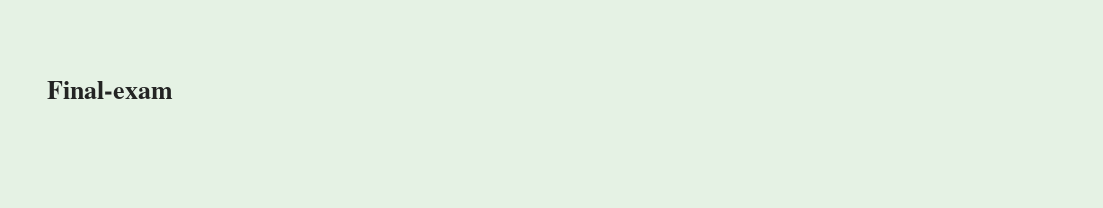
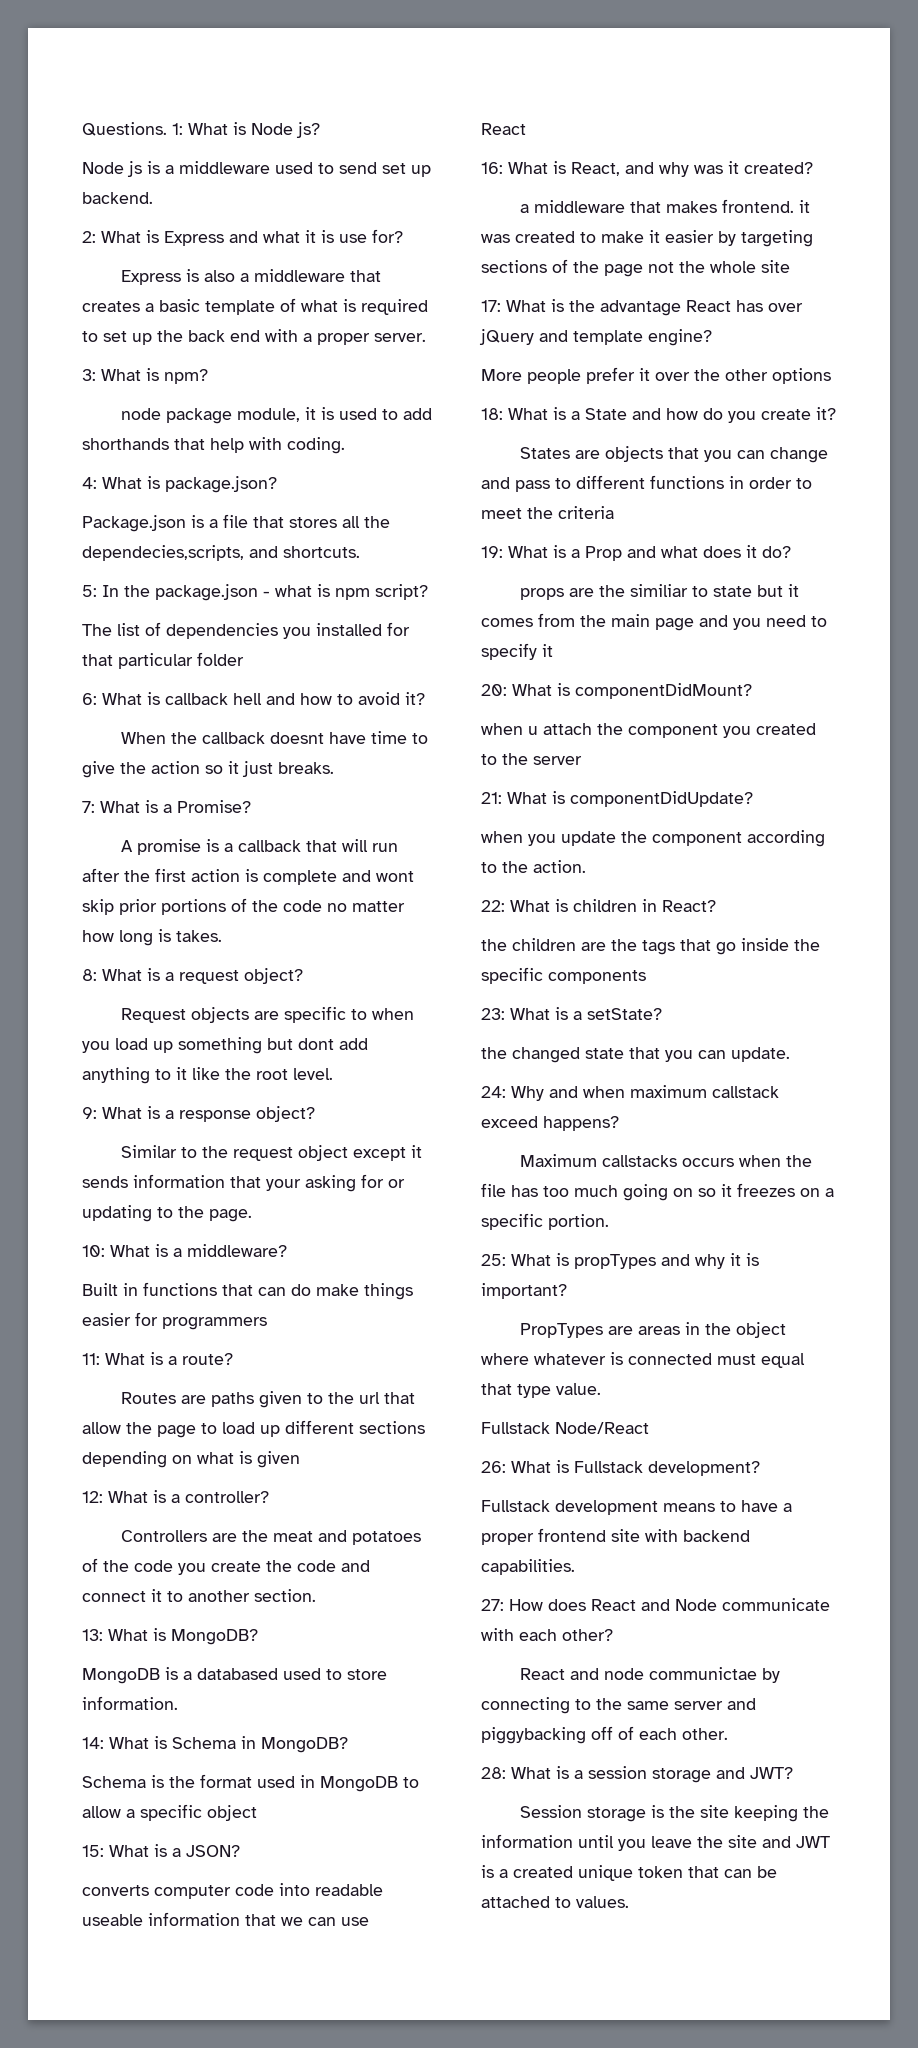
[47,81,173,99] Final-exam -> [82,122,320,138] [82,161,431,177] [82,192,153,204] [82,229,403,246] [120,269,381,285] [82,298,428,315] [82,329,426,345] [82,368,208,384] [120,407,432,424] [82,437,345,454] [82,476,277,493] [82,514,390,532] [82,545,360,561] [82,584,428,601] [82,622,410,639] [82,652,244,669] [82,692,425,705] [120,731,428,744] [82,761,334,778] [82,800,251,813] [120,839,398,855] [82,868,414,885] [82,898,405,915] [82,929,222,946] [82,968,303,984] [120,1006,414,1023] [82,1037,368,1054] [82,1067,333,1084] [82,1106,315,1122] [120,1145,422,1161] [82,1174,405,1192] [82,1205,252,1222] [82,1244,287,1257] [82,1282,413,1300] [82,1312,267,1330] [82,1352,233,1365] [120,1391,415,1408] [82,1420,425,1438] [82,1451,300,1468] [82,1490,269,1503] [120,1530,421,1545] [82,1558,370,1575] [82,1589,316,1602] [82,1628,258,1645] [82,1667,387,1684] [82,1696,178,1710] [82,1736,348,1753] [82,1774,419,1792] [82,1804,257,1821] [82,1844,240,1857] [82,1883,383,1899] [82,1912,369,1926] [481,123,526,135] [481,161,813,177] [519,199,810,213] [481,230,813,247] [481,259,790,277] [481,299,803,316] [479,329,712,346] [481,367,831,384] [481,407,836,423] [519,446,828,463] [481,475,812,492] [481,506,614,519] [481,545,791,561] [519,584,799,600] [481,613,827,631] [481,643,553,660] [481,683,752,699] [481,723,816,738] [481,753,582,765] [481,791,753,807] [481,830,825,847] [481,860,586,873] [481,899,716,912] [481,938,820,955] [481,967,646,984] [481,1007,662,1020] [481,1047,790,1063] [481,1085,779,1101] [481,1116,619,1131] [519,1154,812,1167] [481,1183,834,1201] [481,1213,609,1230] [481,1253,759,1269] [481,1283,567,1299] [519,1322,786,1338] [481,1352,805,1368] [481,1383,601,1398] [481,1422,649,1434] [481,1460,760,1476] [481,1500,792,1515] [481,1528,750,1545] [481,1559,575,1575] [481,1598,830,1611] [481,1628,613,1641] [519,1667,780,1683] [481,1697,756,1714] [481,1726,728,1744] [481,1766,793,1783] [519,1805,829,1822] [481,1834,830,1851] [481,1865,777,1881] [481,1896,629,1908] Questions. 1: What is Node js? // Node js is a middleware used to send set up backend. // 2: What is Express and what it is use for? // Express is also a middleware that creates a basic template of what is required to set up the back end with a proper server. // 3: What is npm? // node package module, it is used to add shorthands that help with coding. // 4: What is package.json? // Package.json is a file that stores all the dependecies,scripts, and shortcuts. // 5: In the package.json - what is npm script? // The list of dependencies you installed for that particular folder // 6: What is callback hell and how to avoid it? // When the callback doesnt have time to give the action so it just breaks. // 7: What is a Promise? // A promise is a callback that will run after the first action is complete and wont skip prior portions of the code no matter how long is takes. // 8: What is a request object? // Request objects are specific to when you load up something but dont add anything to it like the root level. // 9: What is a response object? // Similar to the request object except it sends information that your asking for or updating to the page. // 10: What is a middleware? // Built in functions that can do make things easier for programmers // 11: What is a route? // Routes are paths given to the url that allow the page to load up different sections depending on what is given // 12: What is a controller? // Controllers are the meat and potatoes of the code you create the code and connect it to another section. // 13: What is MongoDB? // MongoDB is a databased used to store information. // 14: What is Schema in MongoDB? // Schema is the format used in MongoDB to allow a specific object // 15: What is a JSON? // converts computer code into readable useable information that we can use // React // 16: What is React, and why was it created? // a middleware that makes frontend. it was created to make it easier by targeting sections of the page not the whole site // 17: What is the advantage React has over jQuery and template engine? // More people prefer it over the other options // 18: What is a State and how do you create it? // States are objects that you can change and pass to different functions in order to meet the criteria // 19: What is a Prop and what does it do? // props are the similiar to state but it comes from the main page and you need to specify it // 20: What is componentDidMount? // when u attach the component you created to the server // 21: What is componentDidUpdate? // when you update the component according to the action. // 22: What is children in React? // the children are the tags that go inside the specific components // 23: What is a setState? // the changed state that you can update. // 24: Why and when maximum callstack exceed happens? // Maximum callstacks occurs when the file has too much going on so it freezes on a specific portion. // 25: What is propTypes and why it is important? // PropTypes are areas in the object where whatever is connected must equal that type value. // Fullstack Node/React // 26: What is Fullstack development? // Fullstack development means to have a proper frontend site with backend capabilities. // 27: How does React and Node communicate with each other? // React and node communictae by connecting to the same server and piggybacking off of each other. // 28: What is a session storage and JWT? // Session storage is the site keeping the information until you leave the site and JWT is a created unique token that can be attached to values.

